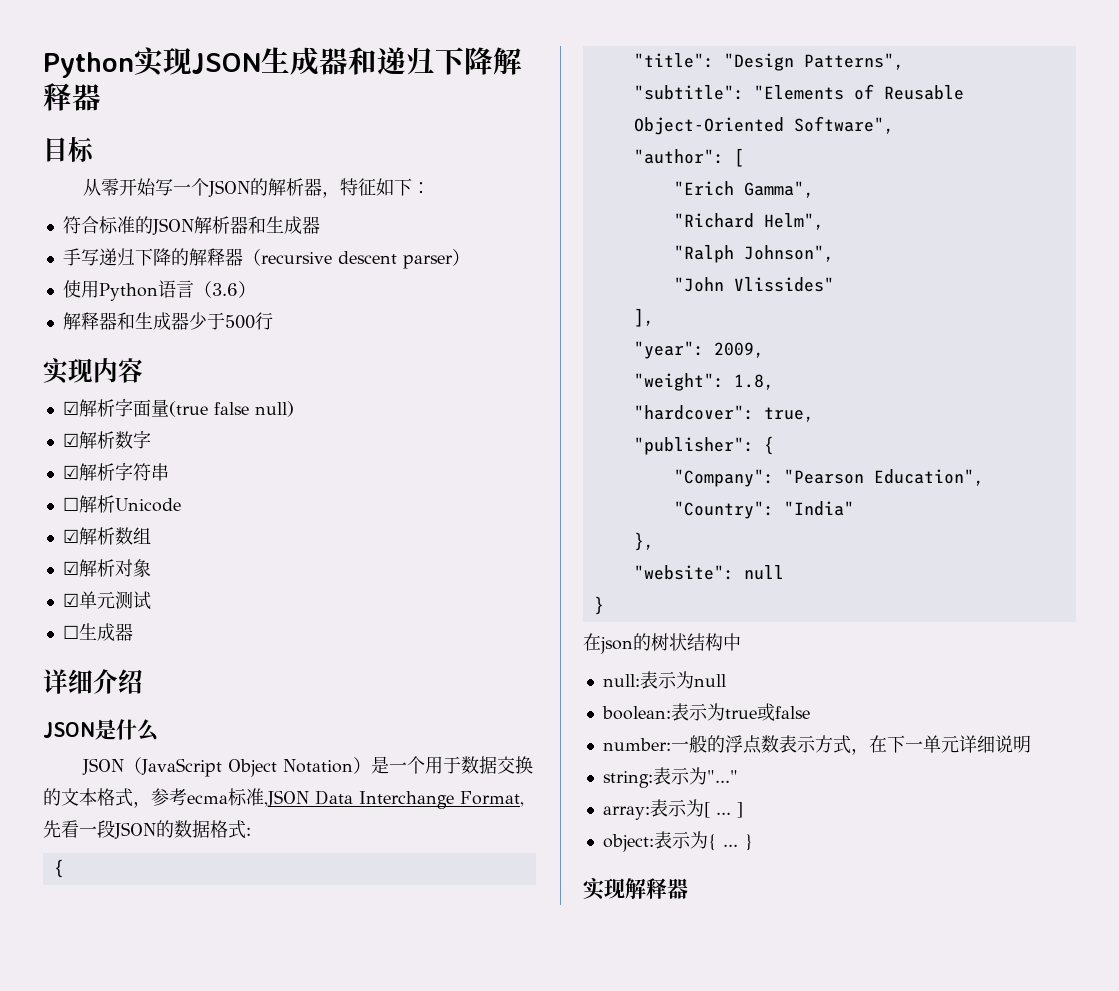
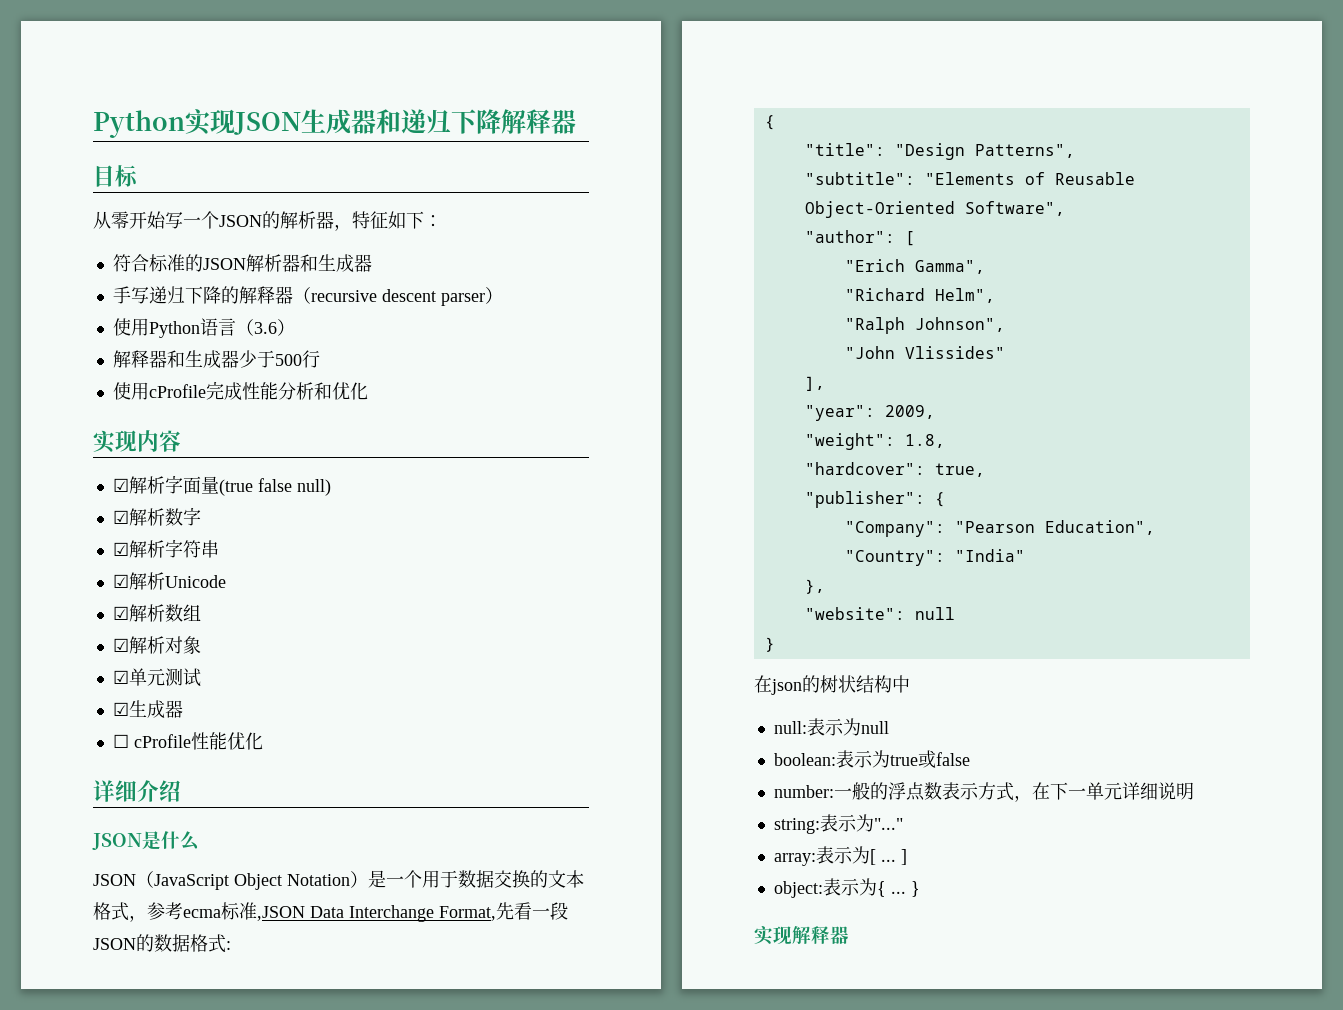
(273, 321) none -> [112,381,368,400] // 使用cProfile完成性能分析和优化
[62,497,79,511] ☐ -> [112,574,129,588] ☑
[62,623,133,641] ☐生成器 -> [112,700,183,718] [112,732,263,750] ☑生成器 // ☐ cProfile性能优化

